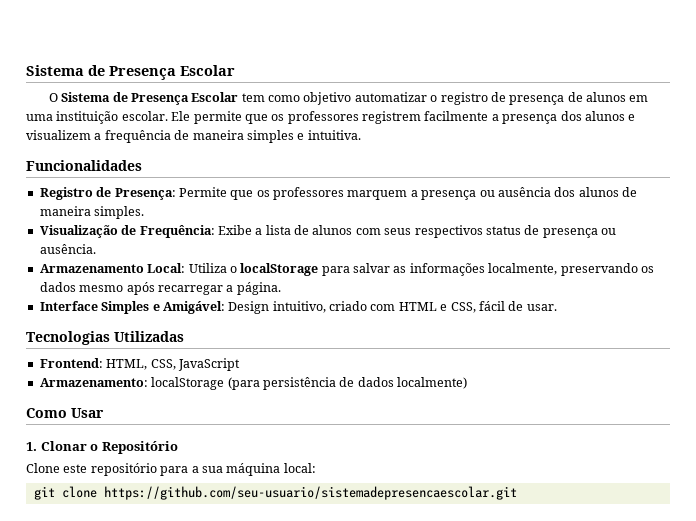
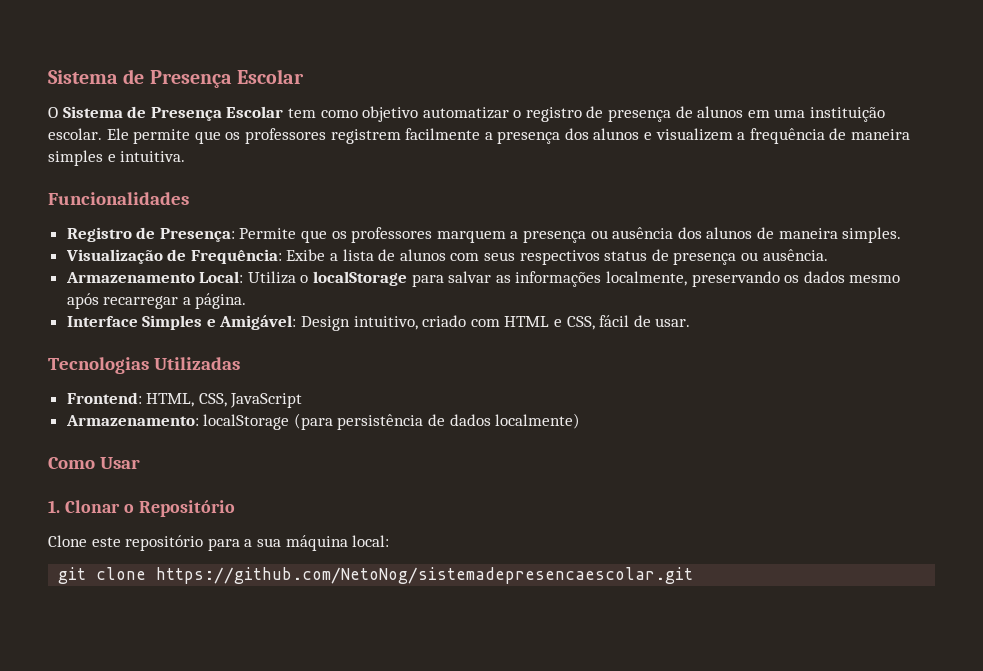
[103,486,517,500] https://github.com/seu-usuario/sistemadepresencaescolar.git -> [156,567,694,584] https://github.com/NetoNog/sistemadepresencaescolar.git

